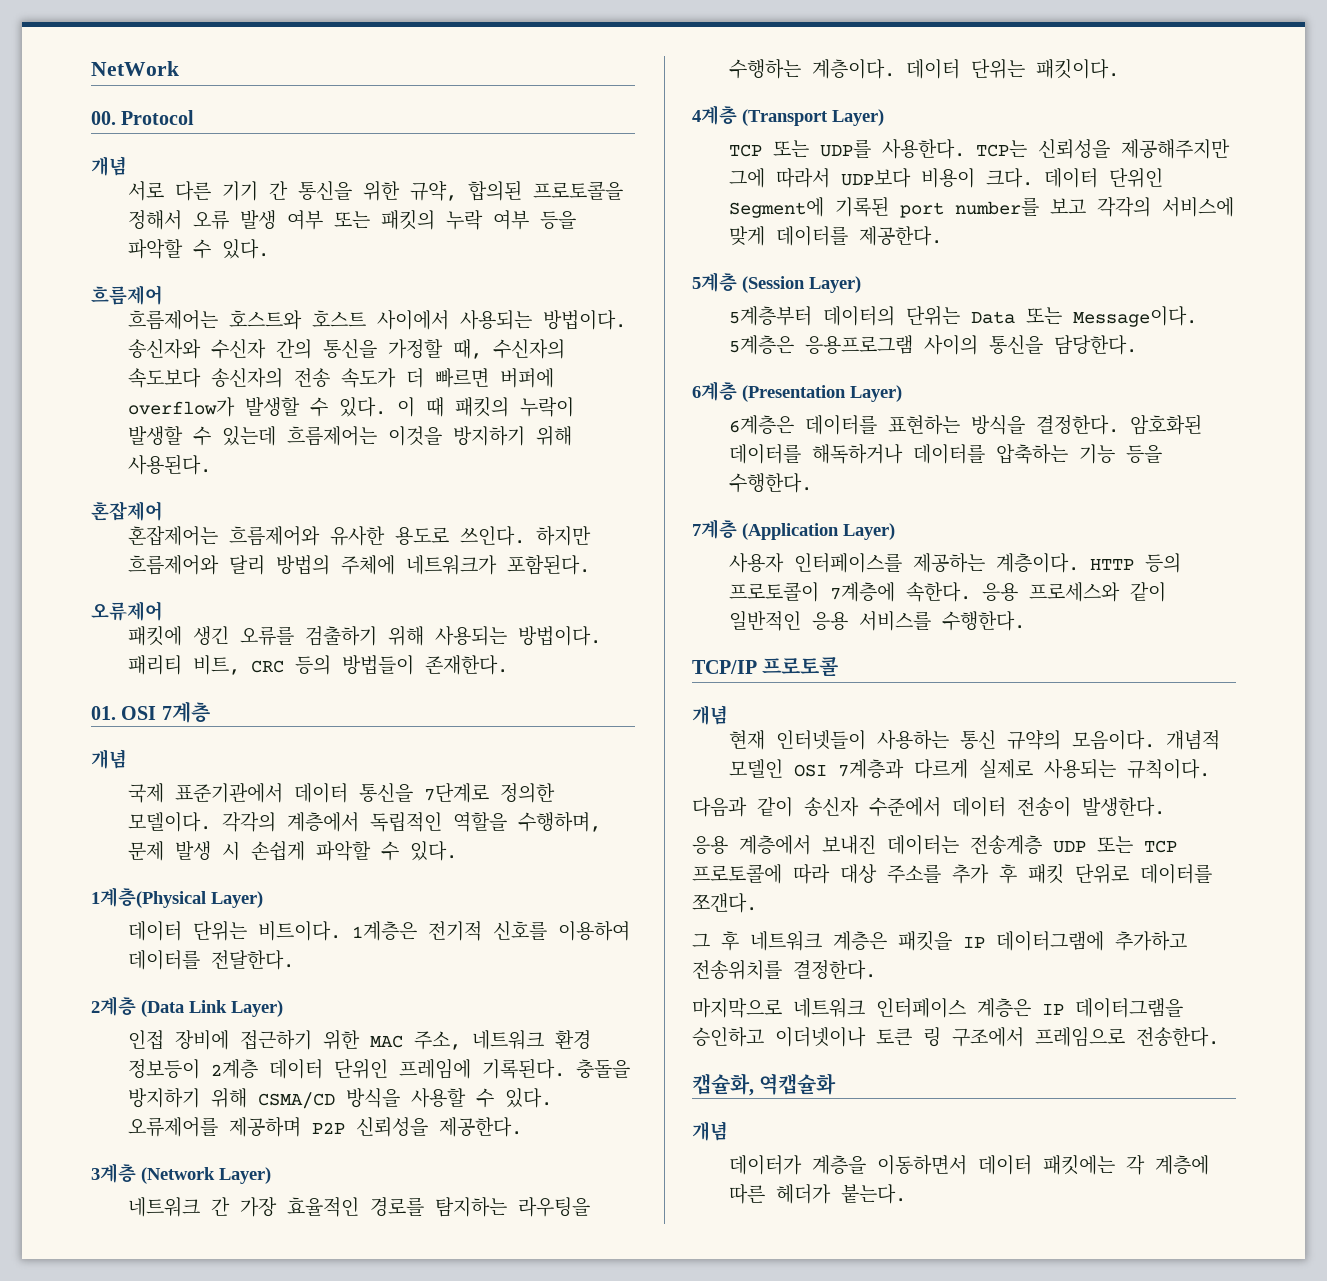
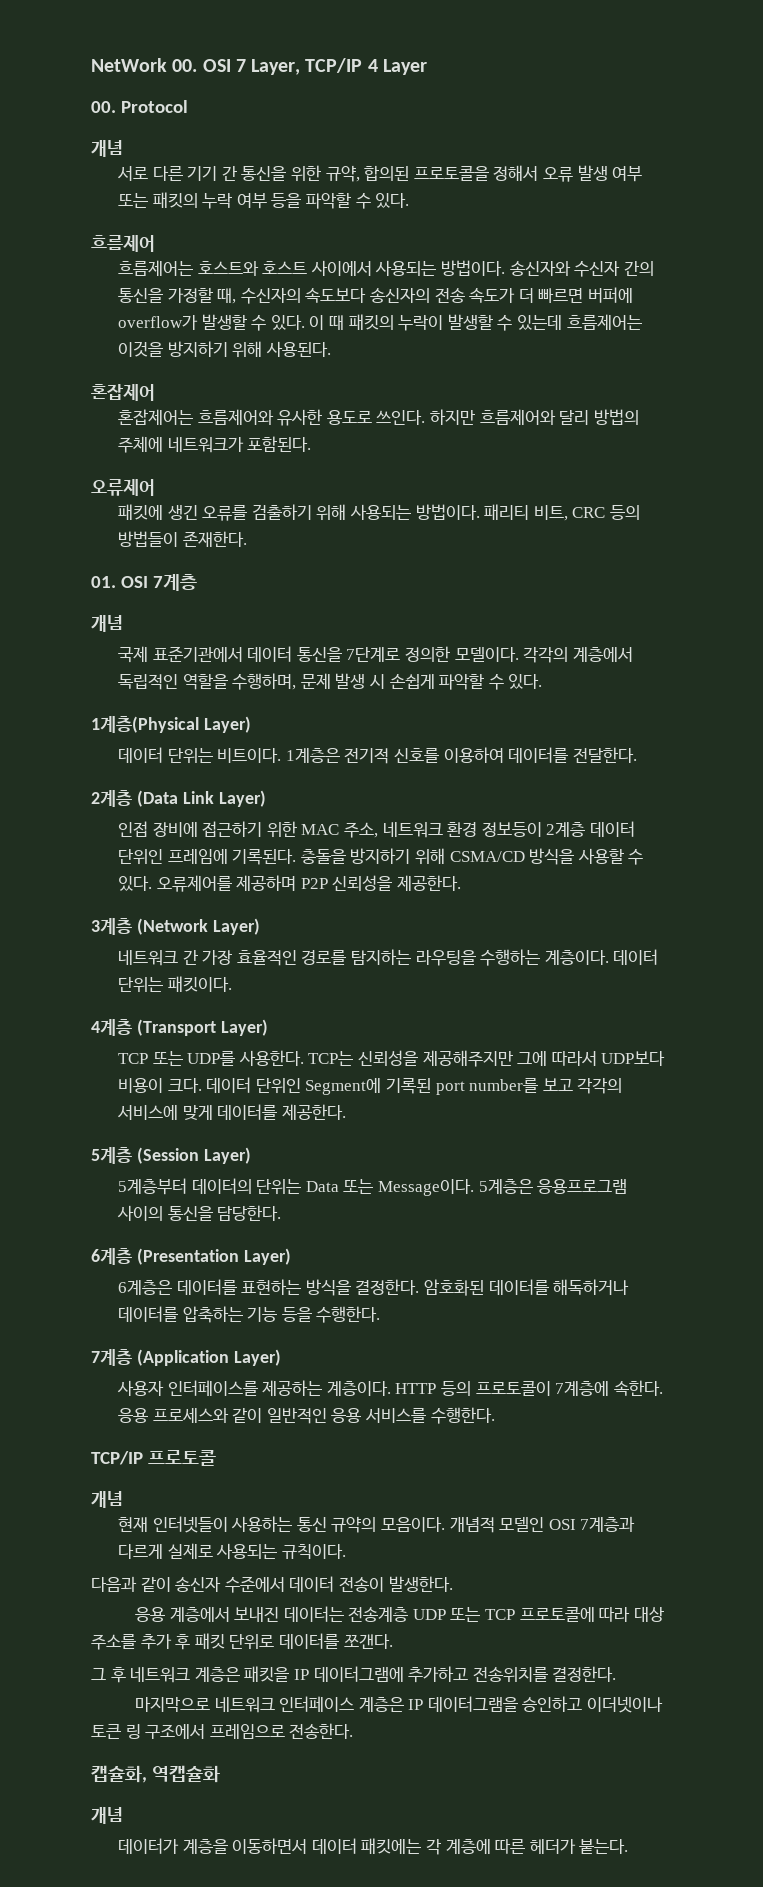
(179, 68) none -> [172,58,427,75] 00. OSI 7 Layer, TCP/IP 4 Layer

